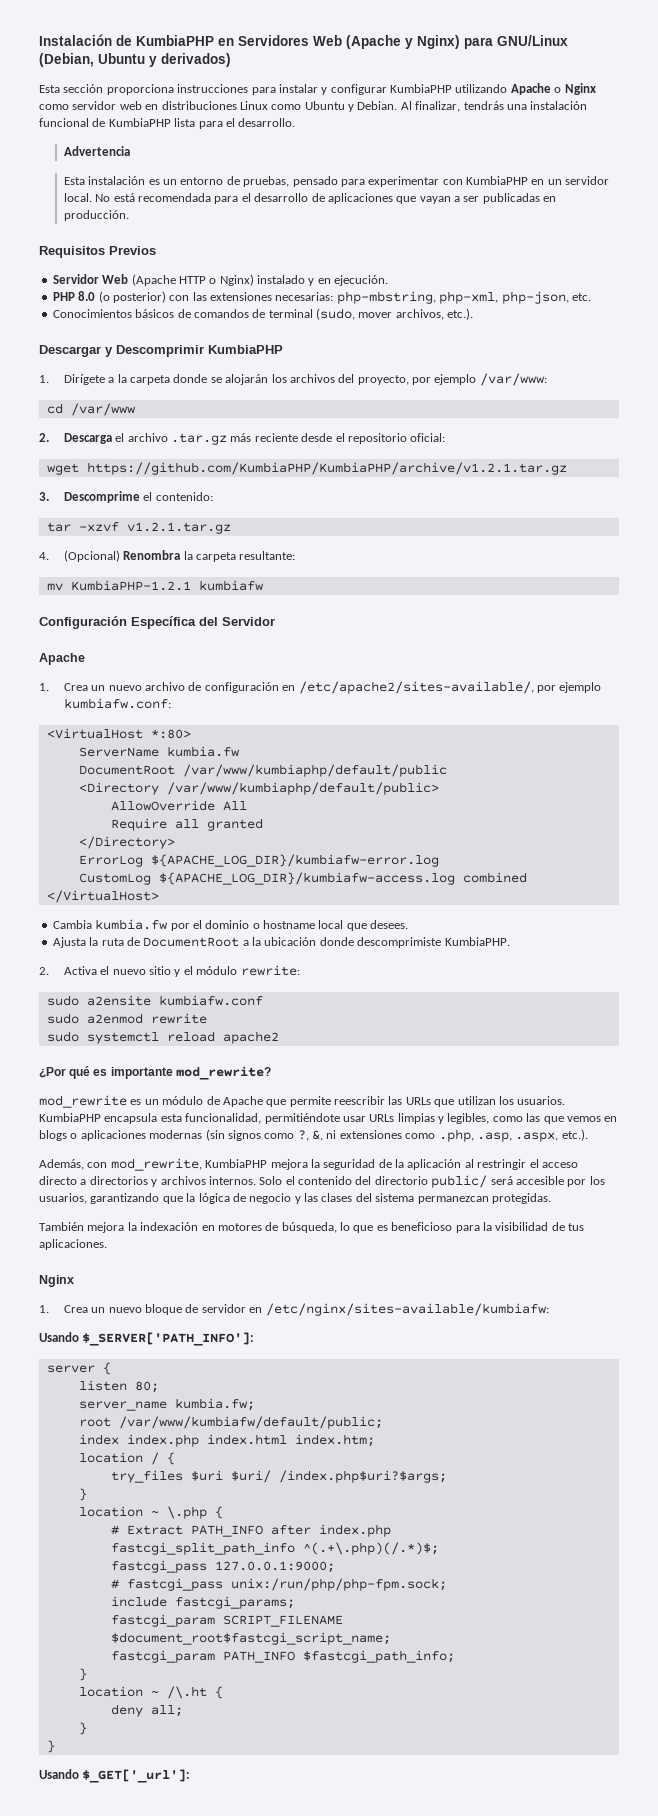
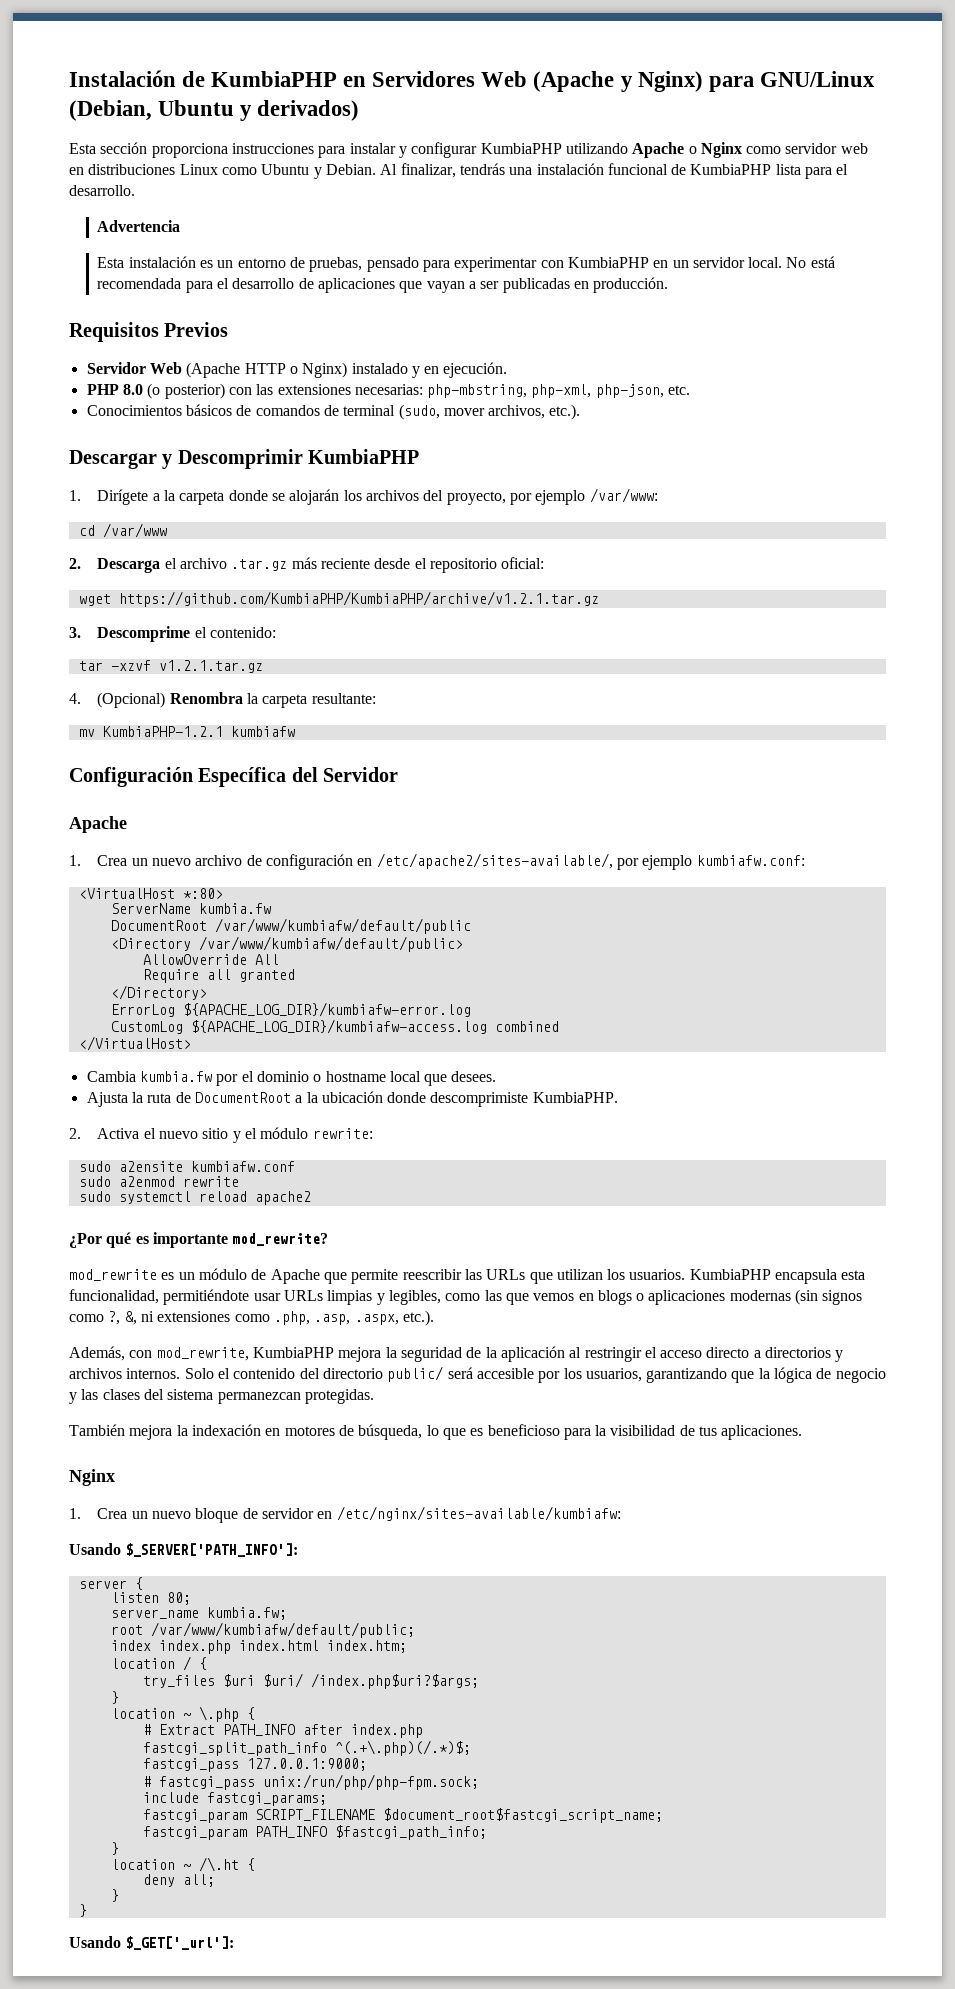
[182,764,447,777] /var/www/kumbiaphp/default/public -> [214,918,471,934] /var/www/kumbiafw/default/public
[166,782,439,795] /var/www/kumbiaphp/default/public> -> [198,936,463,952] /var/www/kumbiafw/default/public>

